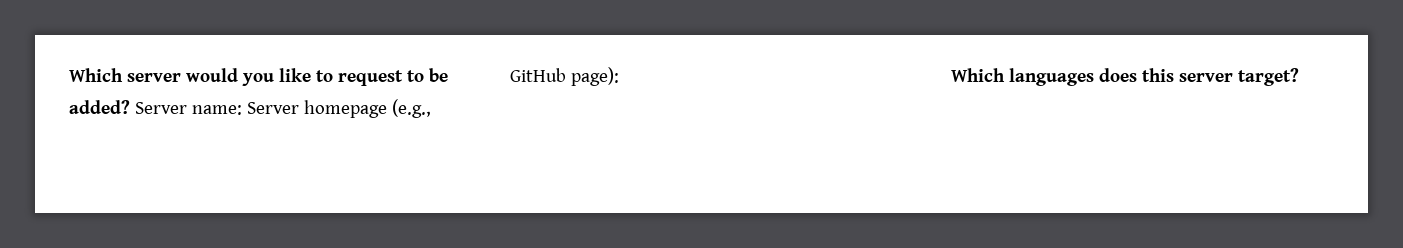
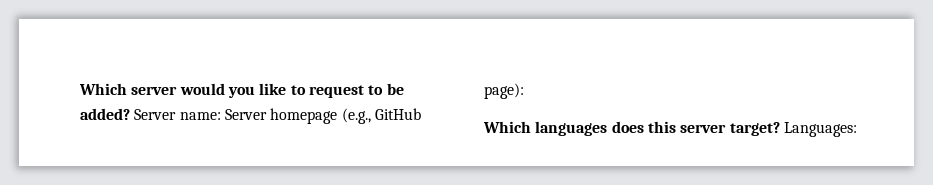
(1299, 77) none -> [783,122,857,137] Languages:

